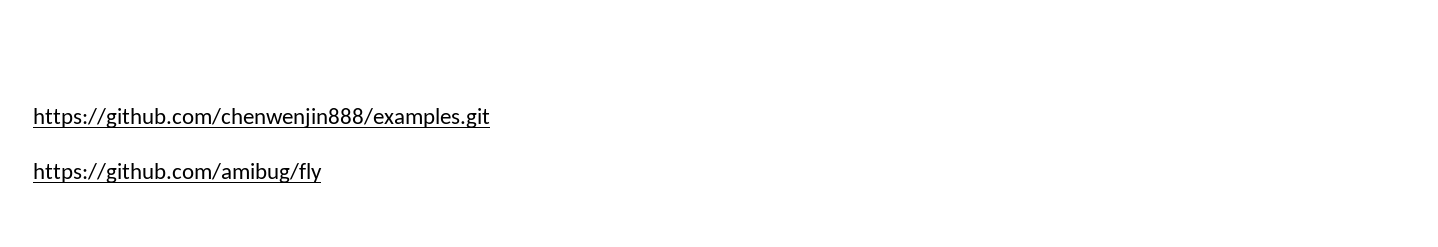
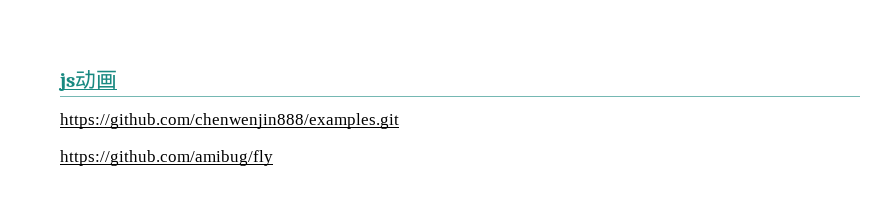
(33, 118) none -> [58,70,117,91] js动画 //

